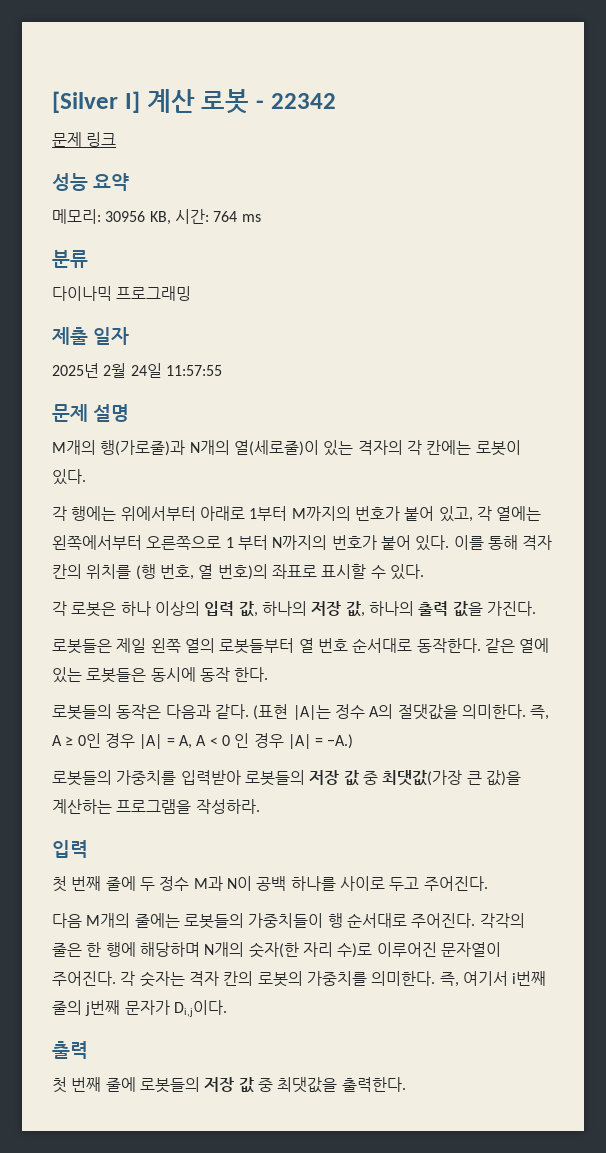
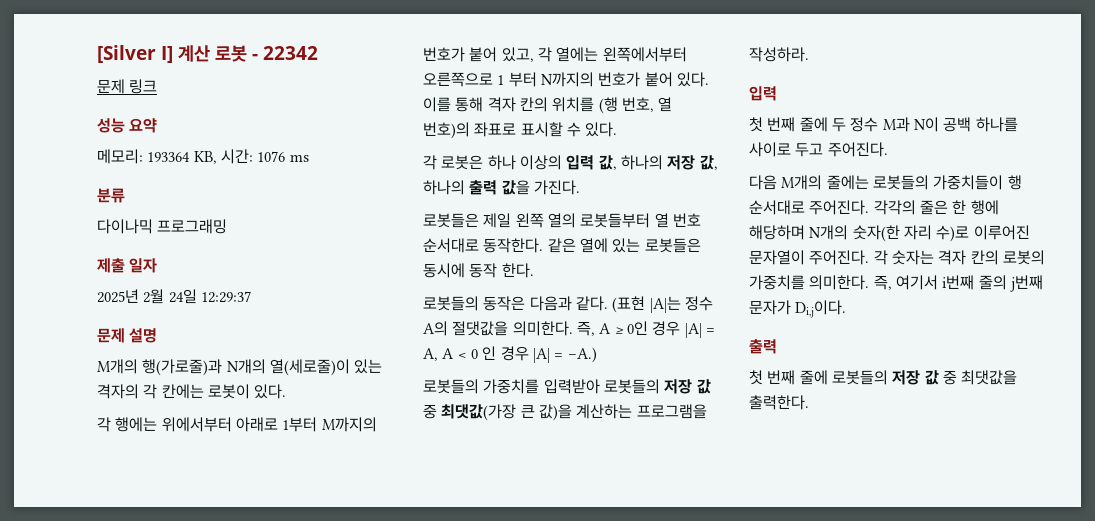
[105,211,146,222] 30956 -> [147,152,191,162] 193364
[213,211,238,222] 764 -> [257,151,286,162] 1076
[165,365,222,376] 11:57:55 -> [200,291,251,303] 12:29:37

